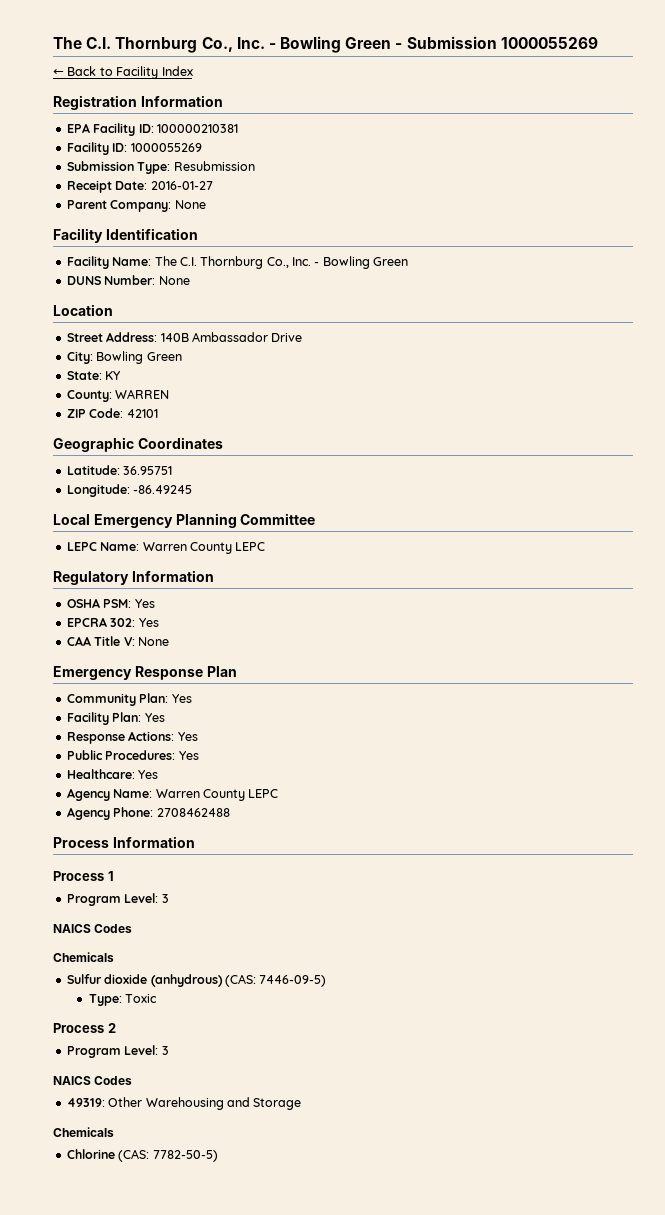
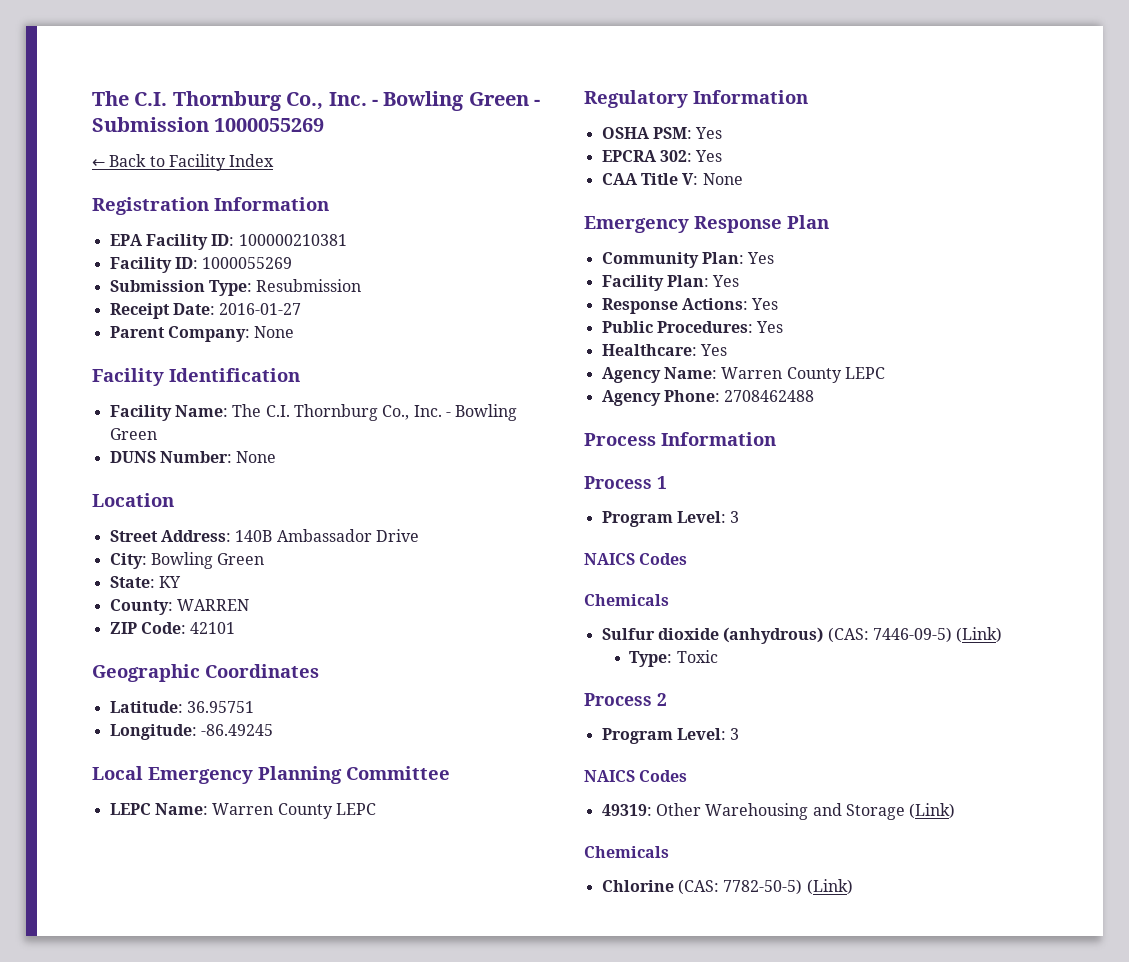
(327, 981) none -> [956,627,1003,643] (Link)
(302, 1104) none -> [909,803,956,819] (Link)
(218, 1156) none -> [806,879,853,895] (Link)

